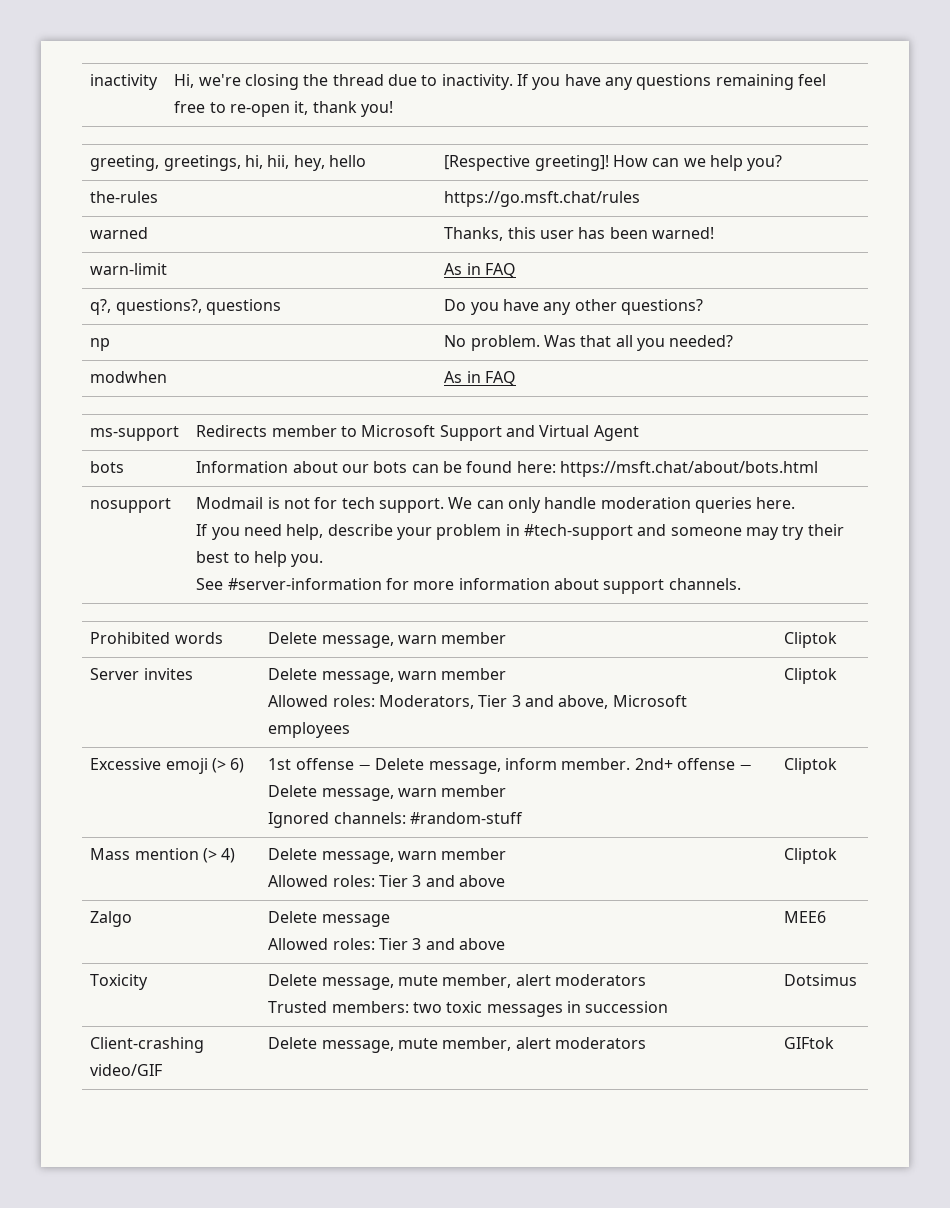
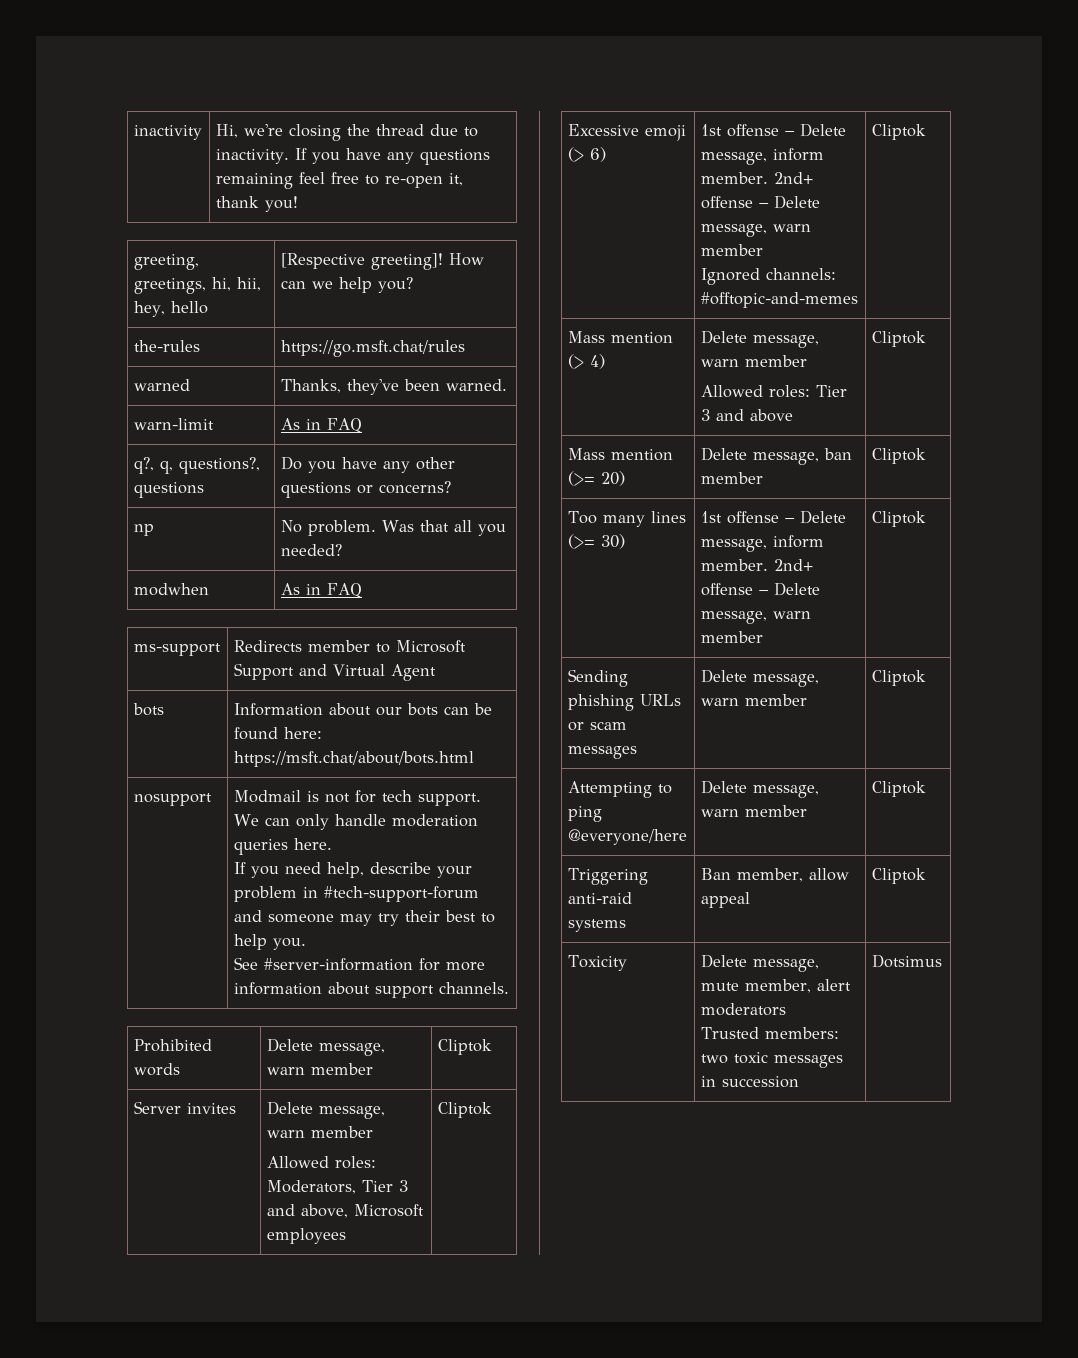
[507,227,714,239] this user has been warned! -> [346,379,507,395] they've been warned.
(112, 307) none -> [159,460,173,474] q,
[620,299,703,315] questions? -> [280,481,451,498] questions or concerns?
[523,524,633,540] #tech-support -> [323,886,479,902] #tech-support-forum
[410,812,524,824] #random-stuff -> [700,292,858,308] #offtopic-and-memes
[90,911,133,927] [268,911,390,927] [268,938,505,950] [784,911,827,923] Zalgo | Delete message // Allowed roles: Tier 3 and above | MEE6 -> [567,448,673,461] [567,471,625,486] [700,447,852,465] [700,472,763,484] [871,448,926,464] [567,511,686,527] [567,534,625,549] [700,510,846,524] [700,535,824,552] [700,559,813,571] [700,582,820,596] [700,611,811,624] [700,631,763,643] [871,511,926,527] [567,669,628,687] [567,694,681,711] [567,721,627,731] [567,746,637,759] [700,669,819,687] [700,694,807,706] [871,670,926,686] [567,781,672,798] [567,806,602,822] [567,829,687,845] [700,780,819,798] [700,805,807,817] [871,781,926,797] [567,868,648,885] [567,892,632,904] [567,919,626,932] [700,868,849,882] [700,892,750,908] [871,868,926,884] Mass mention (>= 20) | Delete message, ban member | Cliptok // Too many lines (>= 30) | 1st offense − Delete message, inform member. 2nd+ offense − Delete message, warn member | Cliptok // Sending phishing URLs or scam messages | Delete message, warn member | Cliptok // Attempting to ping @everyone/here | Delete message, warn member | Cliptok // Triggering anti-raid systems | Ban member, allow appeal | Cliptok
[90,1037,205,1053] [90,1064,163,1076] [268,1037,646,1053] [784,1037,835,1049] // Client-crashing video/GIF | Delete message, mute member, alert moderators | GIFtok -> (942, 961) none

